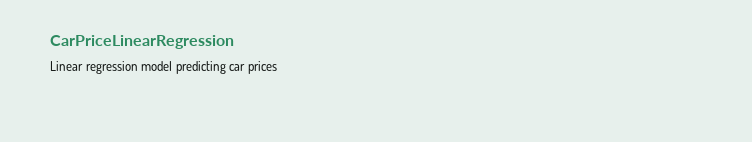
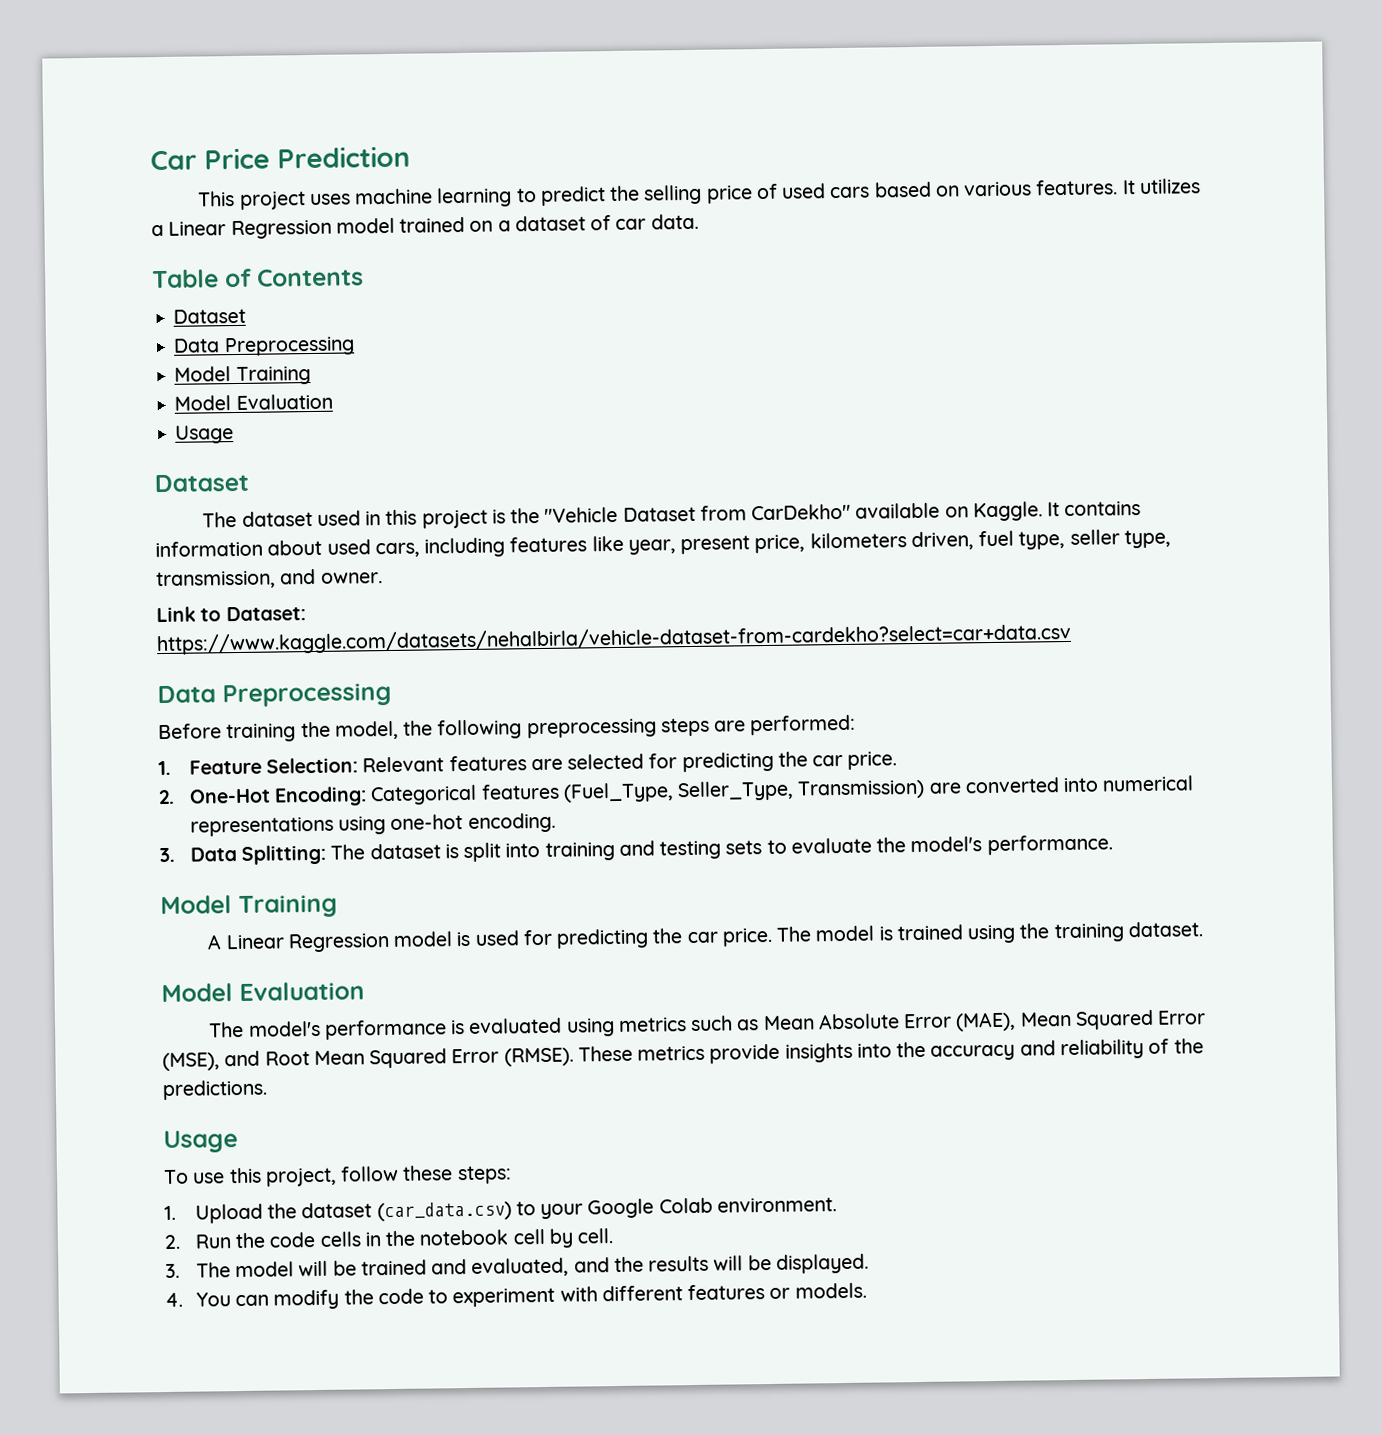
[50,35,234,49] [50,61,277,74] CarPriceLinearRegression // Linear regression model predicting car prices -> [150,145,410,171] [197,178,1202,210] [151,213,699,240] [152,268,364,289] [173,308,247,324] [173,336,355,357] [174,366,311,386] [174,393,333,411] [175,425,235,444] [154,473,249,493] [202,501,1142,529] [155,529,1171,558] [156,568,383,590] [156,606,306,623] [156,622,1072,656] [157,682,392,708] [158,714,857,743] [158,751,898,776] [158,775,1195,807] [189,812,556,837] [159,834,1113,865] [160,894,338,919] [207,921,1204,953] [161,981,365,1003] [209,1009,1207,1040] [162,1038,1204,1072] [162,1079,268,1101] [163,1130,238,1154] [163,1165,512,1187] [164,1197,837,1224] [164,1228,614,1250] [165,1253,869,1279] [165,1282,867,1310] Car Price Prediction // This project uses machine learning to predict the selling price of used cars based on various features. It utilizes a Linear Regression model trained on a dataset of car data. // Table of Contents // Dataset // Data Preprocessing // Model Training // Model Evaluation // Usage // Dataset // The dataset used in this project is the "Vehicle Dataset from CarDekho" available on Kaggle. It contains information about used cars, including features like year, present price, kilometers driven, fuel type, seller type, transmission, and owner. // Link to Dataset: https://www.kaggle.com/datasets/nehalbirla/vehicle-dataset-from-cardekho?select=car+data.csv // Data Preprocessing // Before training the model, the following preprocessing steps are performed: // 1. Feature Selection: Relevant features are selected for predicting the car price. // 2. One-Hot Encoding: Categorical features (Fuel_Type, Seller_Type, Transmission) are converted into numerical representations using one-hot encoding. // 3. Data Splitting: The dataset is split into training and testing sets to evaluate the model's performance. // Model Training // A Linear Regression model is used for predicting the car price. The model is trained using the training dataset. // Model Evaluation // The model's performance is evaluated using metrics such as Mean Absolute Error (MAE), Mean Squared Error (MSE), and Root Mean Squared Error (RMSE). These metrics provide insights into the accuracy and reliability of the predictions. // Usage // To use this project, follow these steps: // 1. Upload the dataset (car_data.csv) to your Google Colab environment. // 2. Run the code cells in the notebook cell by cell. // 3. The model will be trained and evaluated, and the results will be displayed. // 4. You can modify the code to experiment with different features or models.

